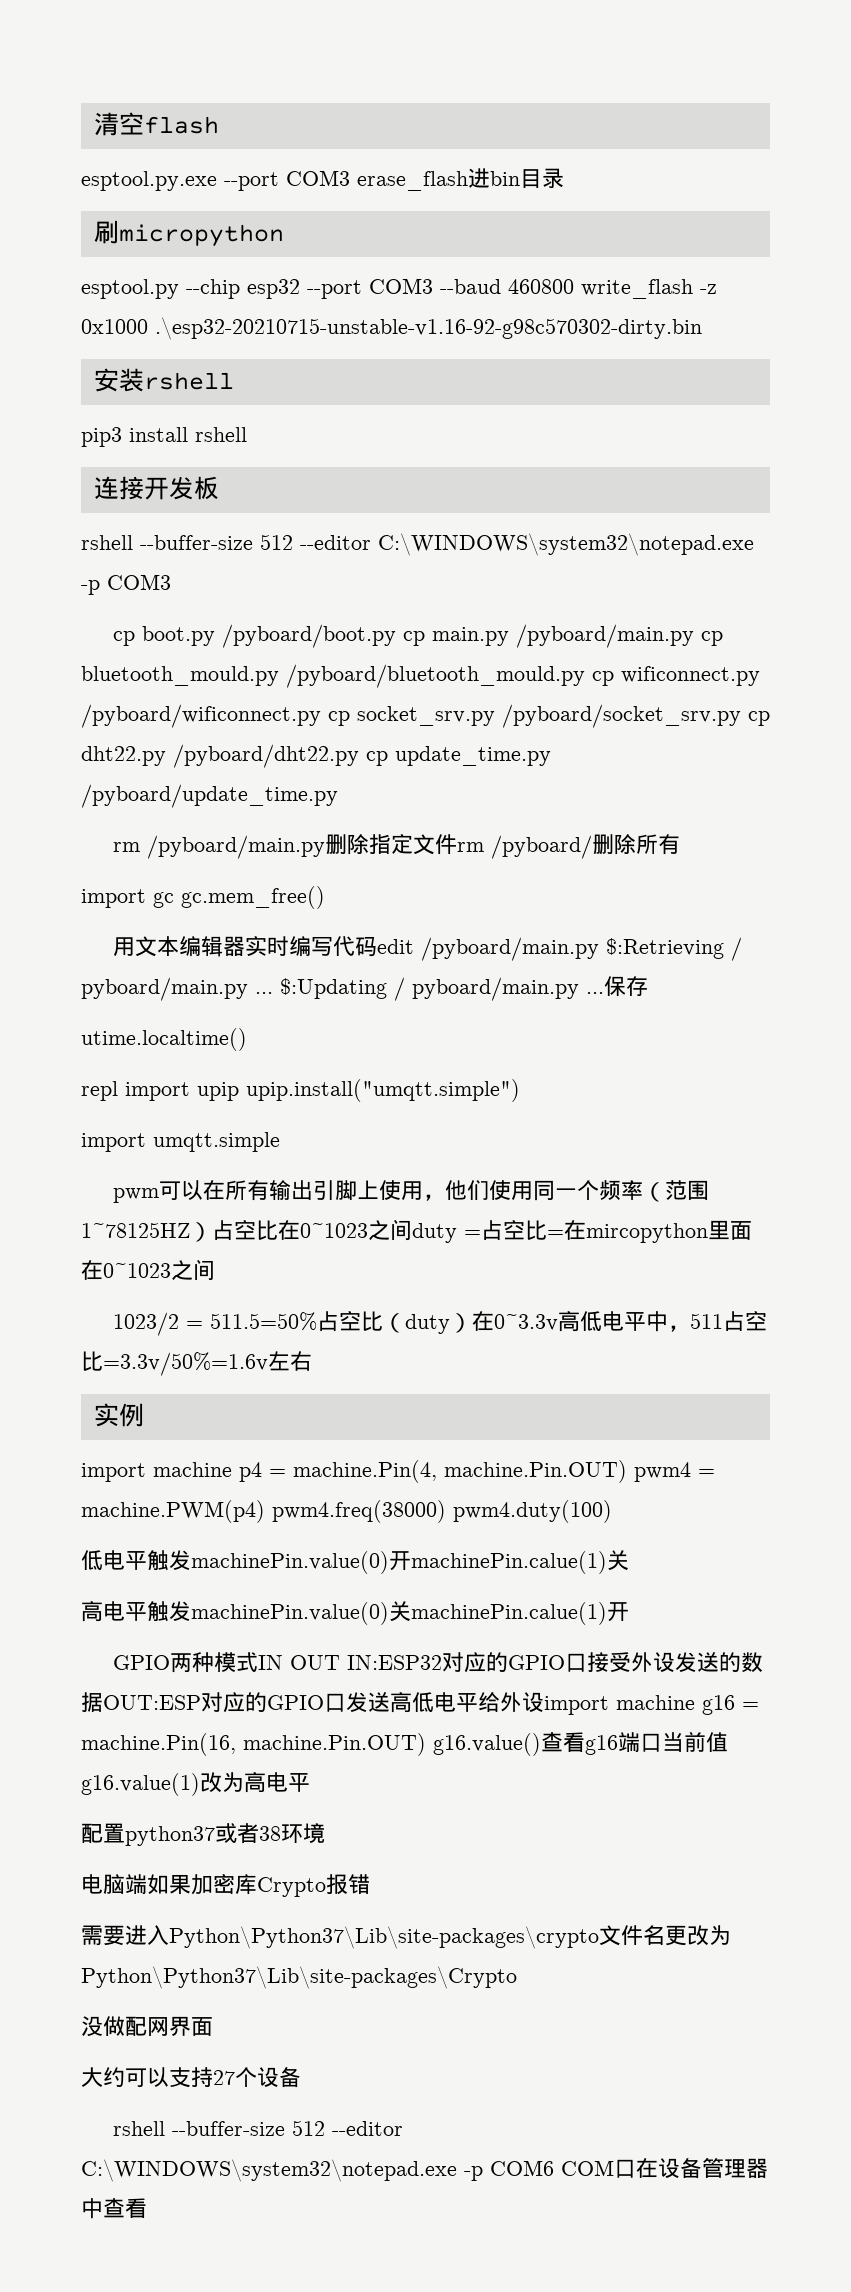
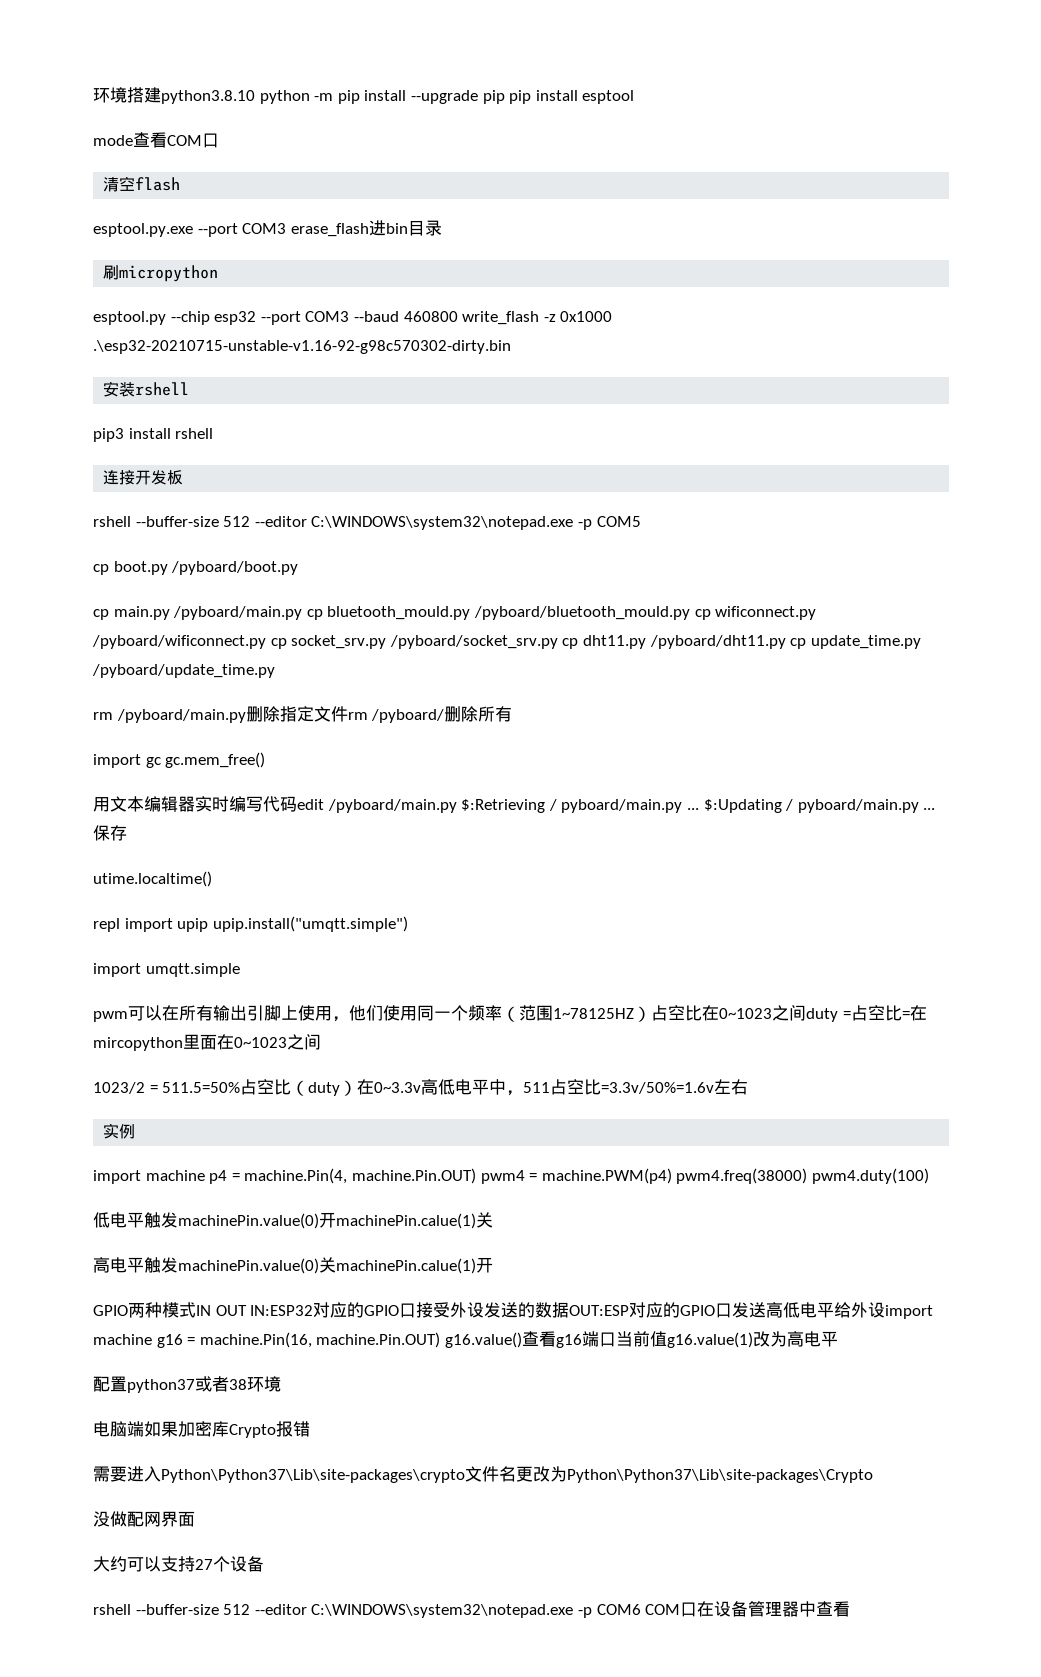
(93, 124) none -> [93,87,635,104] [93,132,219,148] 环境搭建python3.8.10 python -m pip install --upgrade pip pip install esptool // mode查看COM口 //
[107,574,171,590] COM3 -> [596,516,641,527] COM5
(397, 636) none -> (299, 568) //
[81,744,359,768] dht22.py /pyboard/dht22.py -> [582,635,786,649] dht11.py /pyboard/dht11.py

